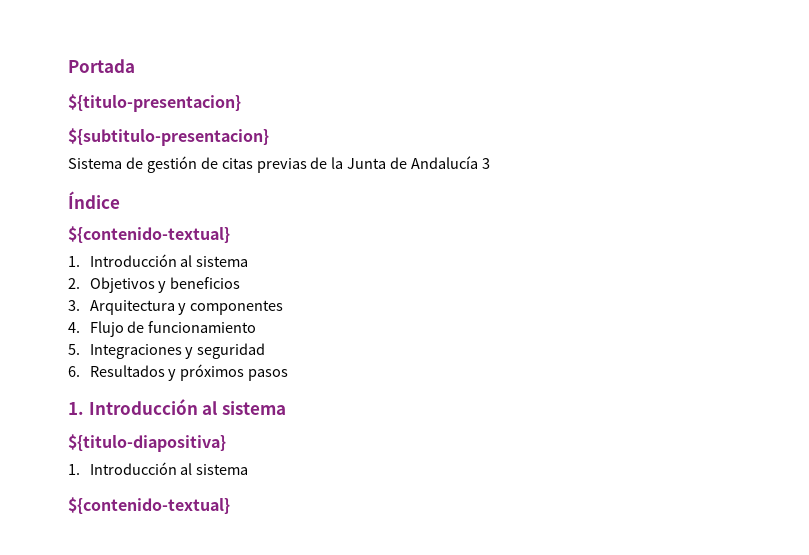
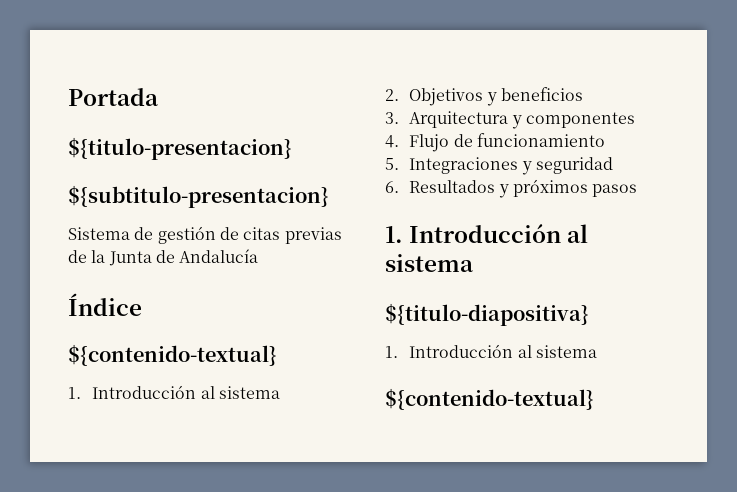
[482,158,491,169] 3 -> (259, 256) none

